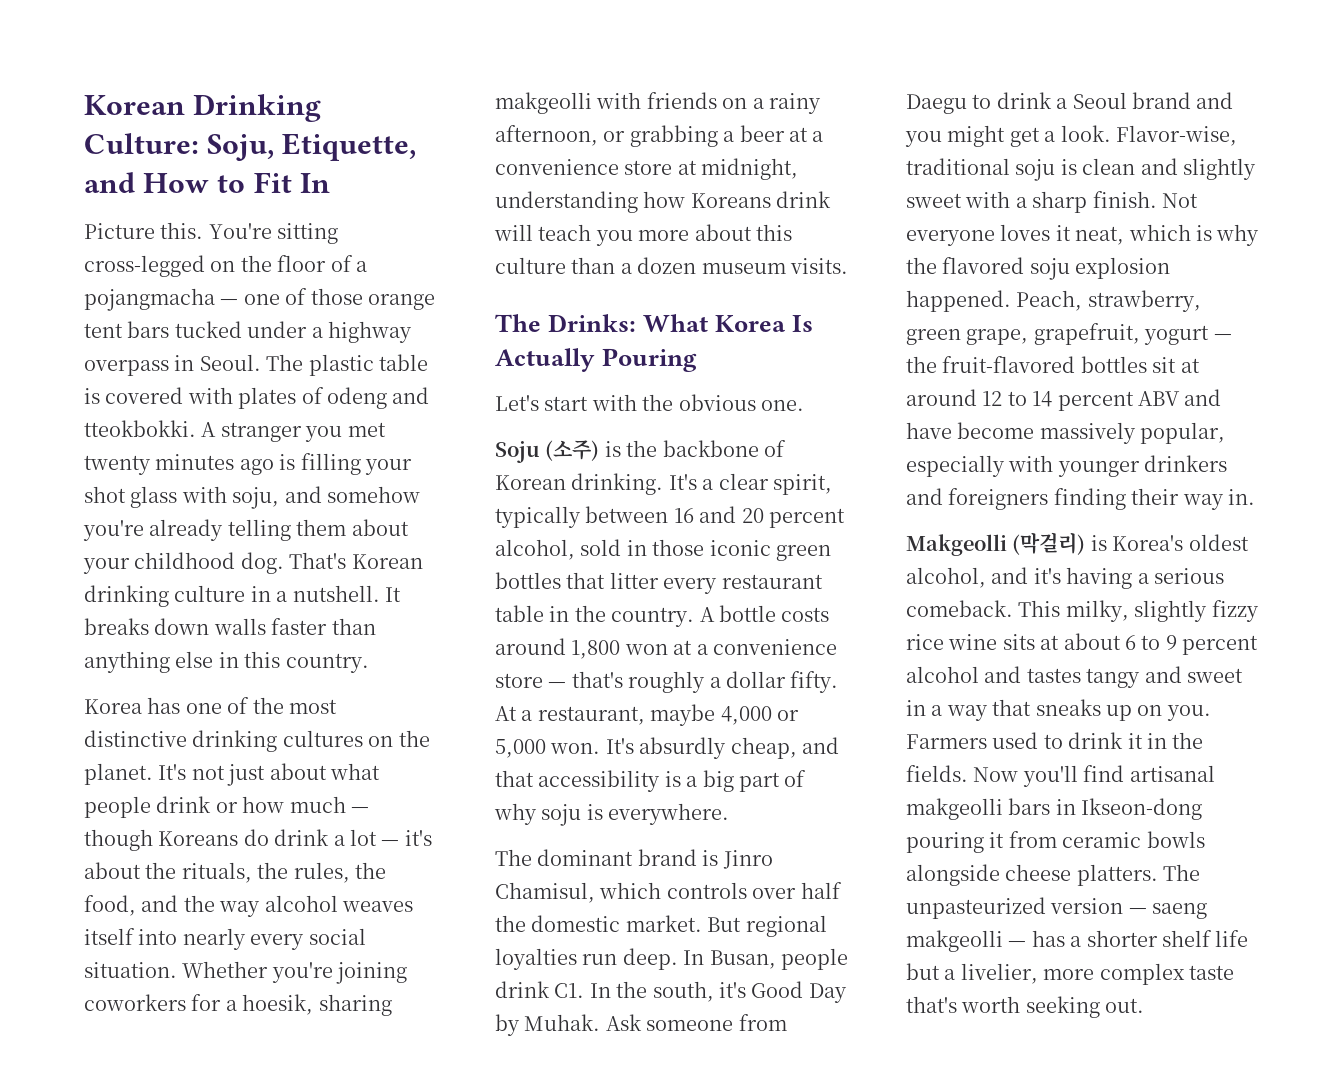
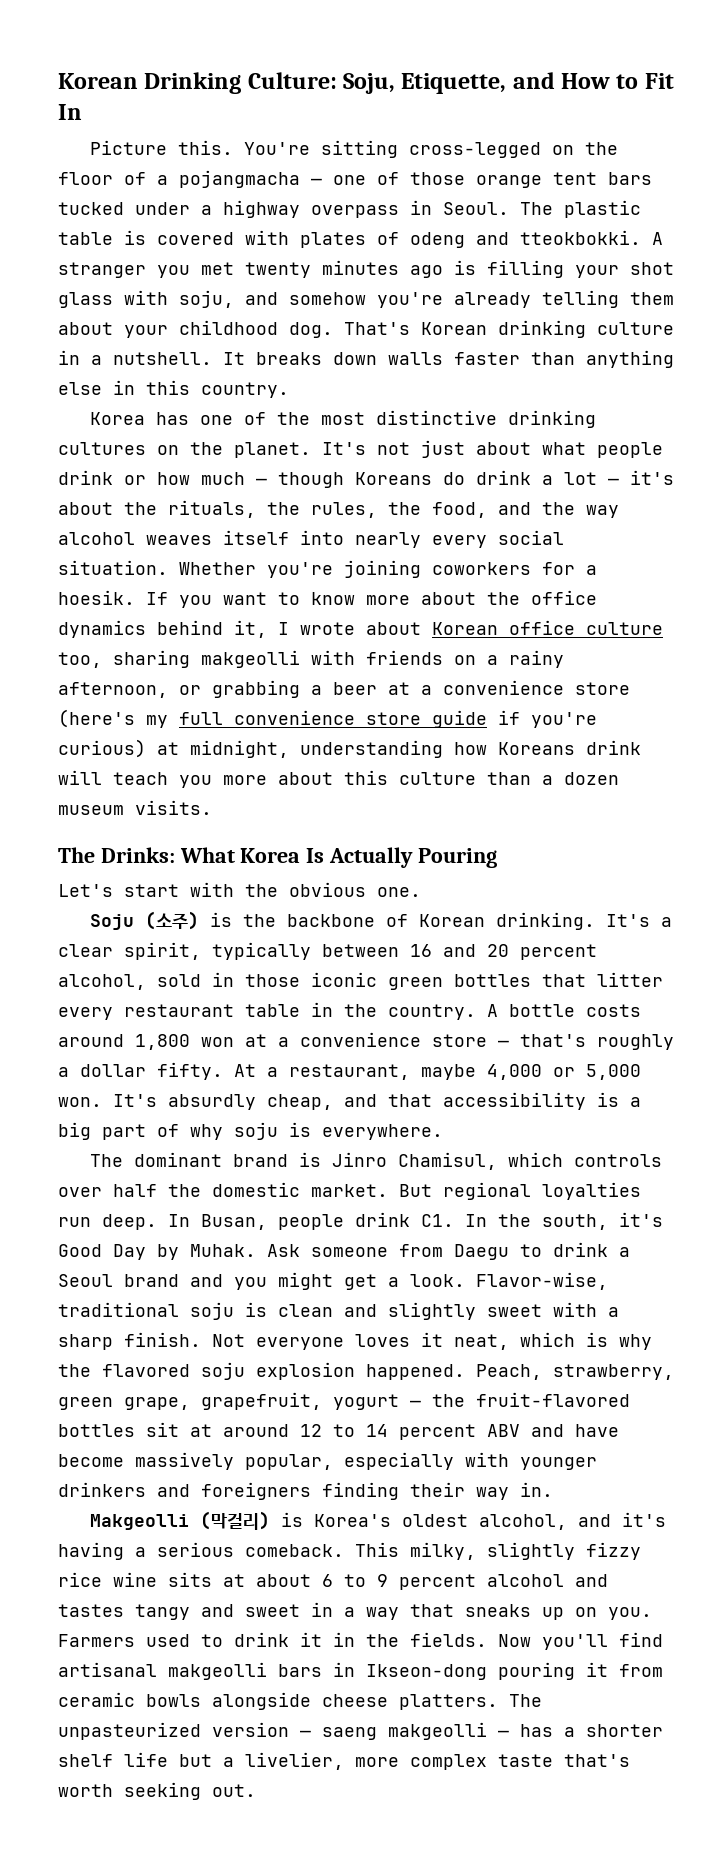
[242,994,314,1015] hoesik, -> [58,590,597,608] [58,620,663,638] [58,652,102,668] hoesik. If you want to know more about the office dynamics behind it, I wrote about Korean office culture too,
(673, 167) none -> [58,709,597,728] [58,739,146,758] (here's my full convenience store guide if you're curious)

